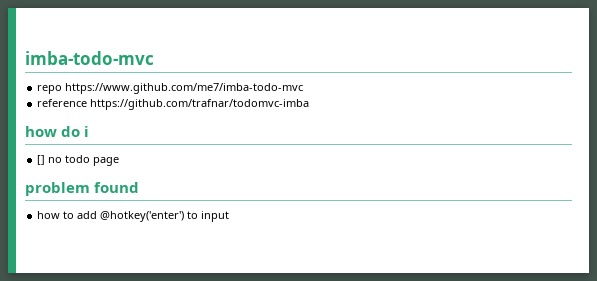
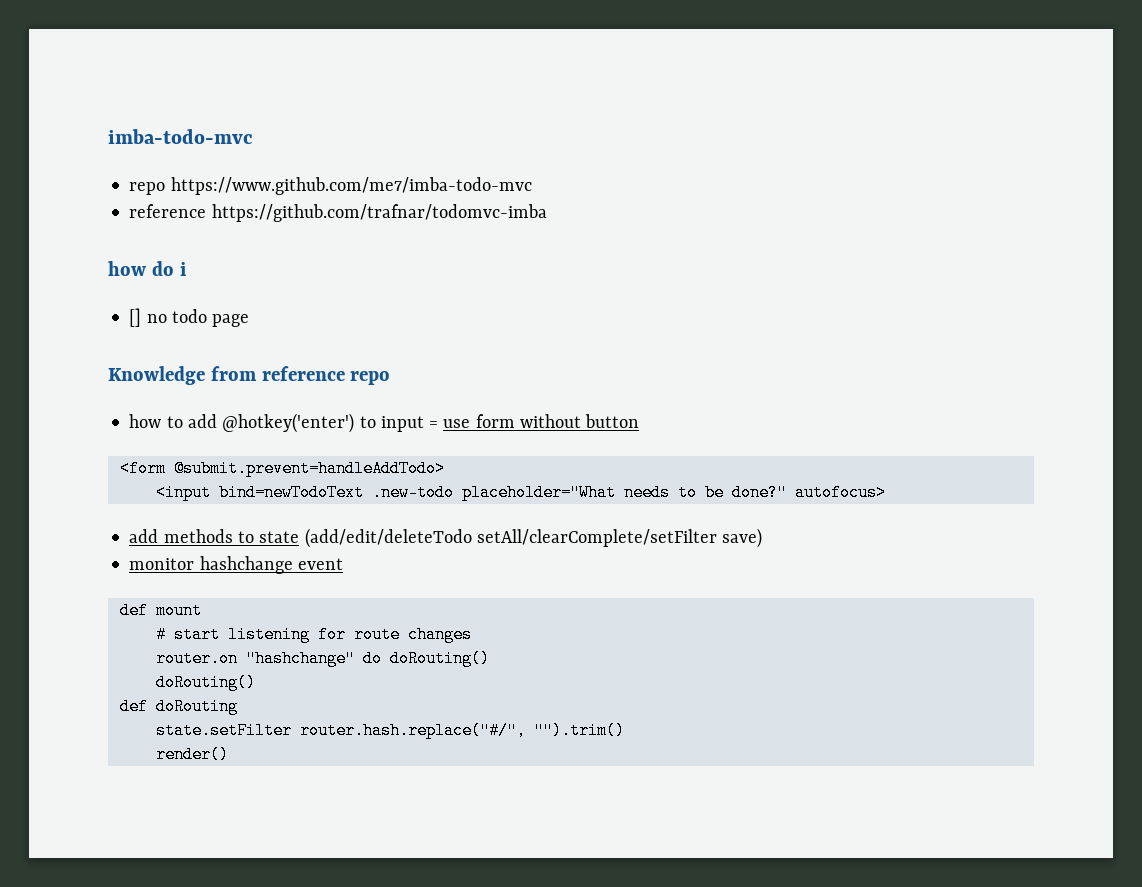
[25,182,140,196] problem found -> [108,366,391,385] Knowledge from reference repo
(230, 216) none -> [429,414,640,428] [119,460,445,477] [155,484,886,501] [129,528,763,548] [129,556,343,574] [119,602,202,619] [155,626,472,643] [155,650,490,667] [155,674,256,691] [119,698,238,715] [155,722,625,739] [155,746,229,763] = use form without button // <form @submit.prevent=handleAddTodo> // <input bind=newTodoText .new-todo placeholder="What needs to be done?" autofocus> // add methods to state (add/edit/deleteTodo setAll/clearComplete/setFilter save) // monitor hashchange event // def mount // # start listening for route changes // router.on "hashchange" do doRouting() // doRouting() // def doRouting // state.setFilter router.hash.replace("#/", "").trim() // render()

